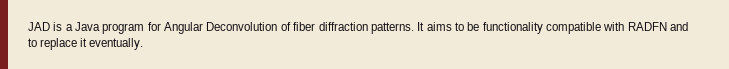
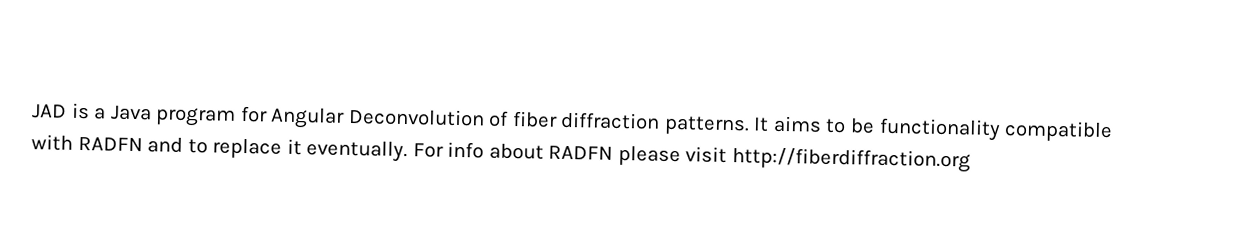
(144, 44) none -> [412,141,971,173] For info about RADFN please visit http://fiberdiffraction.org

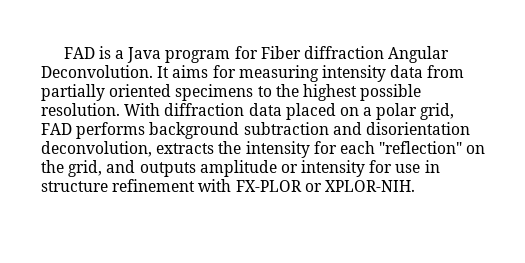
[32,104,67,119] JAD -> [63,47,95,59] FAD
[270,107,1114,143] [31,134,971,173] Angular Deconvolution of fiber diffraction patterns. It aims to be functionality compatible with RADFN and to replace it eventually. For info about RADFN please visit http://fiberdiffraction.org -> [260,46,450,63] [41,65,465,82] [41,84,422,101] [41,103,455,120] [41,122,470,139] [41,141,486,158] [41,160,440,177] [41,179,415,192] Fiber diffraction Angular Deconvolution. It aims for measuring intensity data from partially oriented specimens to the highest possible resolution. With diffraction data placed on a polar grid, FAD performs background subtraction and disorientation deconvolution, extracts the intensity for each "reflection" on the grid, and outputs amplitude or intensity for use in structure refinement with FX-PLOR or XPLOR-NIH.

